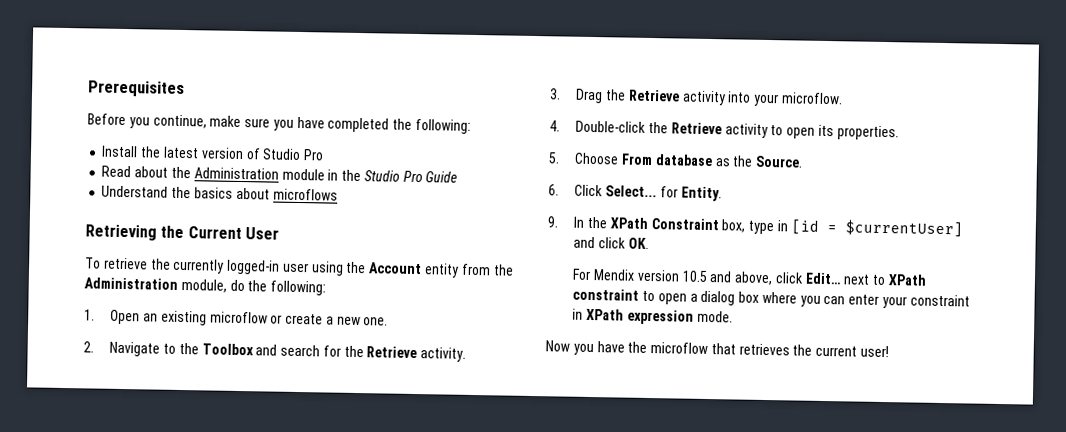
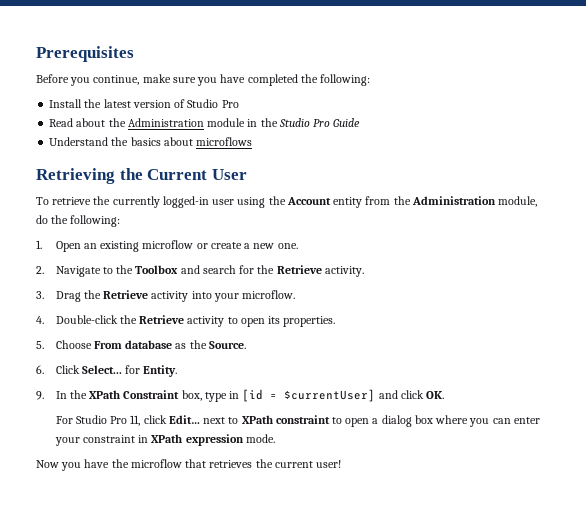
[593,269,774,286] Mendix version 10.5 and above, -> [75,415,141,426] Studio Pro 11,

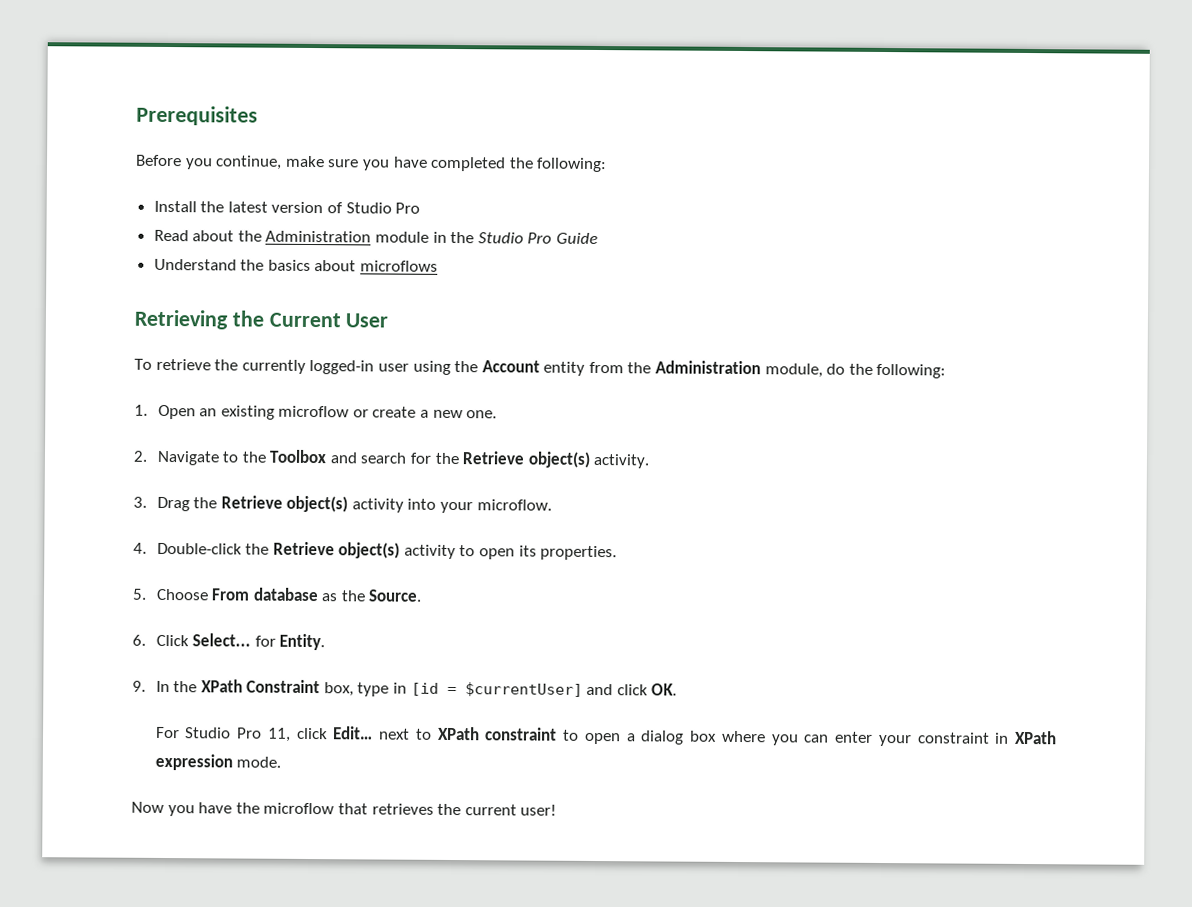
(322, 269) none -> [527,451,591,468] object(s)
(149, 294) none -> [286,495,349,513] object(s)
(185, 319) none -> [338,542,401,559] object(s)

